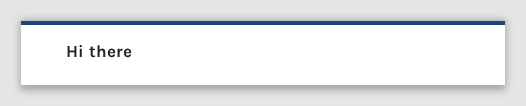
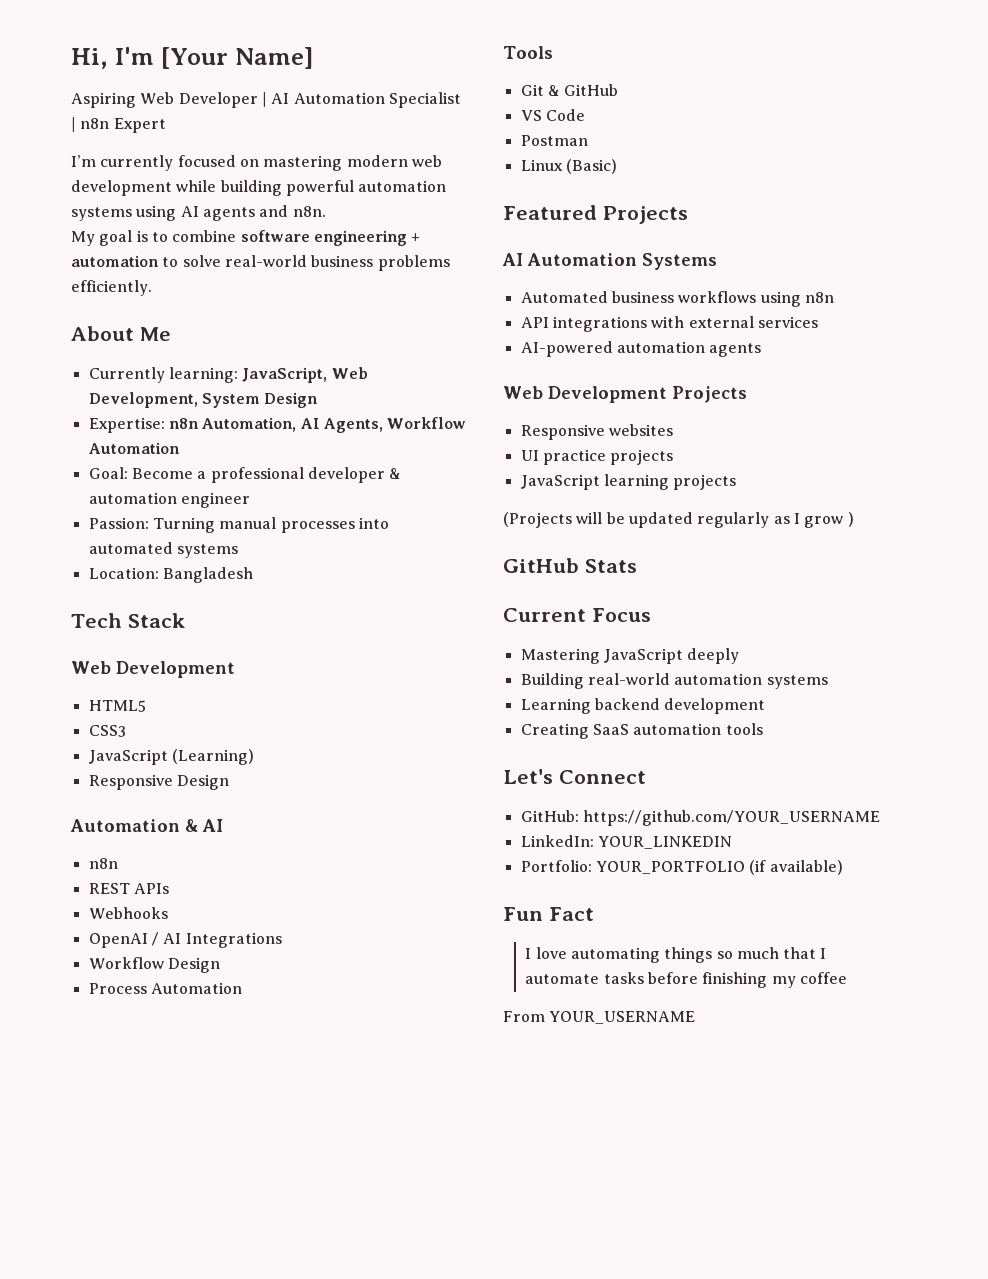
[66,44,132,58] Hi there -> [71,47,314,69] [71,92,461,108] [71,117,166,133] [71,155,442,171] [71,180,447,196] [71,205,326,221] [71,230,421,246] [71,255,450,271] [71,280,152,296] [71,326,171,341] [88,367,368,383] [88,392,319,408] [88,417,467,433] [88,442,180,454] [88,467,402,483] [88,492,250,508] [88,517,389,533] [88,542,238,558] [88,567,253,583] [71,613,185,628] [71,661,235,678] [88,700,146,712] [88,725,126,737] [88,749,254,765] [88,774,229,790] [70,819,223,832] [88,858,118,869] [88,883,169,894] [88,907,168,919] [88,932,282,948] [88,957,220,973] [88,982,242,994] [503,46,553,59] [520,84,619,96] [520,109,585,121] [520,135,588,146] [520,159,617,174] [503,205,688,224] [502,253,717,270] [520,291,834,307] [520,316,818,332] [520,341,762,357] [503,386,747,403] [520,424,673,440] [520,449,674,465] [520,474,737,490] [503,512,854,528] [503,558,637,573] [503,608,651,622] [520,648,740,664] [520,673,828,689] [520,698,766,714] [520,723,763,739] [503,769,646,784] [520,810,880,826] [520,835,732,849] [520,860,843,875] [503,907,594,921] [525,947,827,963] [525,972,847,988] [503,1011,696,1024] Hi, I'm [Your Name] // Aspiring Web Developer | AI Automation Specialist | n8n Expert // I’m currently focused on mastering modern web development while building powerful automation systems using AI agents and n8n. // My goal is to combine software engineering + automation to solve real-world business problems efficiently. // About Me // Currently learning: JavaScript, Web Development, System Design // Expertise: n8n Automation, AI Agents, Workflow Automation // Goal: Become a professional developer & automation engineer // Passion: Turning manual processes into automated systems // Location: Bangladesh // Tech Stack // Web Development // HTML5 // CSS3 // JavaScript (Learning) // Responsive Design // Automation & AI // n8n // REST APIs // Webhooks // OpenAI / AI Integrations // Workflow Design // Process Automation // Tools // Git & GitHub // VS Code // Postman // Linux (Basic) // Featured Projects // AI Automation Systems // Automated business workflows using n8n // API integrations with external services // AI-powered automation agents // Web Development Projects // Responsive websites // UI practice projects // JavaScript learning projects // (Projects will be updated regularly as I grow ) // GitHub Stats // Current Focus // Mastering JavaScript deeply // Building real-world automation systems // Learning backend development // Creating SaaS automation tools // Let's Connect // GitHub: https://github.com/YOUR_USERNAME // LinkedIn: YOUR_LINKEDIN // Portfolio: YOUR_PORTFOLIO (if available) // Fun Fact // I love automating things so much that I automate tasks before finishing my coffee // From YOUR_USERNAME

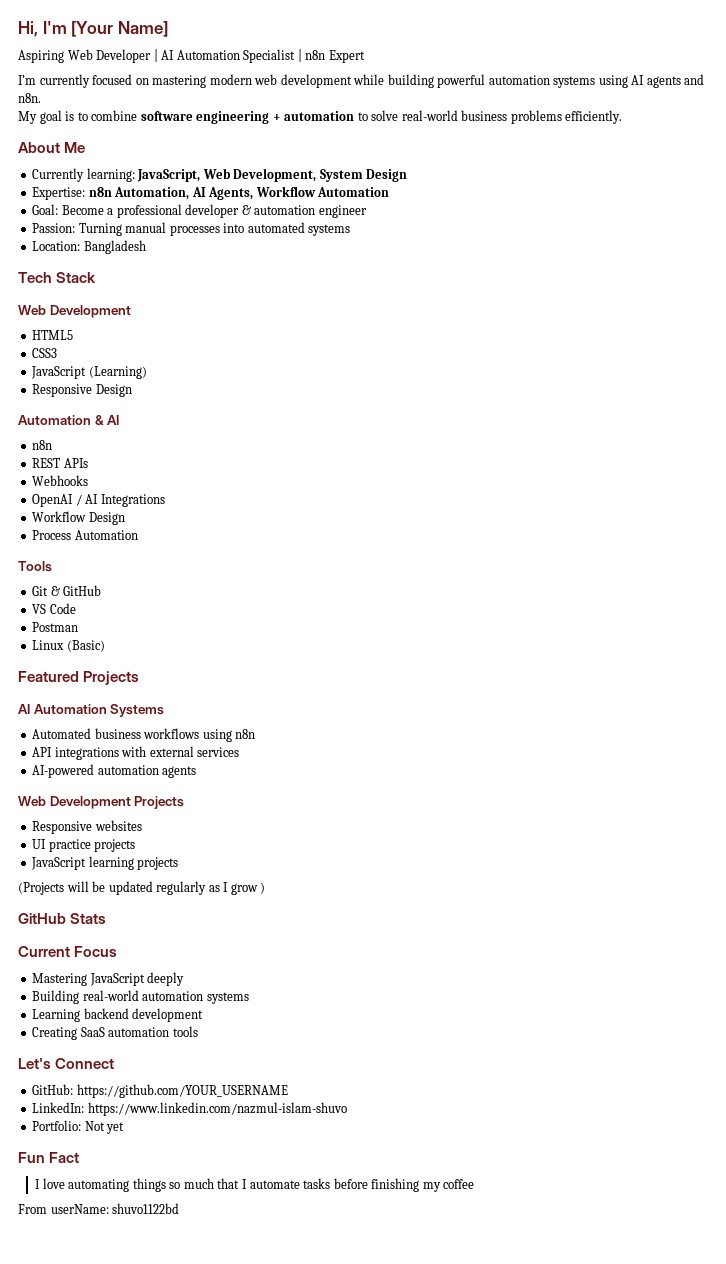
[597,836,732,849] YOUR_LINKEDIN -> [87,1102,347,1116] https://www.linkedin.com/nazmul-islam-shuvo
[595,860,843,875] YOUR_PORTFOLIO (if available) -> [84,1121,125,1134] Not yet
[549,1011,696,1024] YOUR_USERNAME -> [50,1203,180,1214] userName: shuvo1122bd

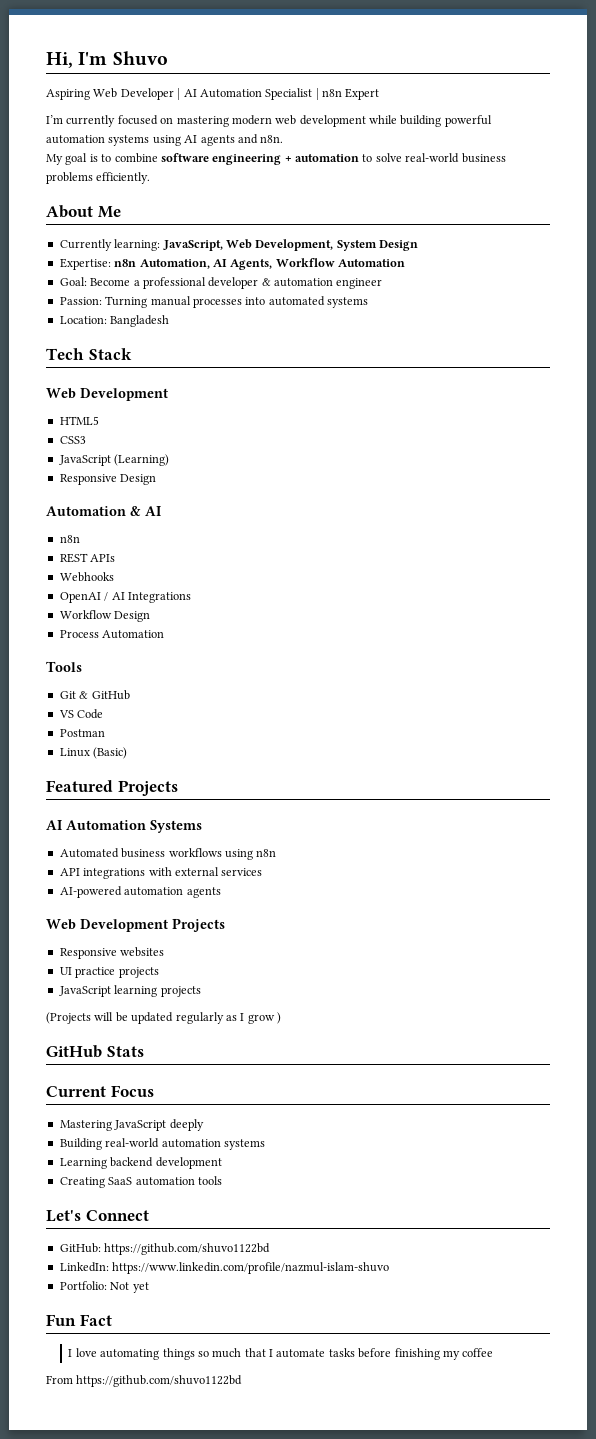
[71,21,168,37] [Your Name] -> [112,51,168,66] Shuvo
[76,1084,288,1098] https://github.com/YOUR_USERNAME -> [104,1243,271,1255] https://github.com/shuvo1122bd
[87,1102,347,1116] https://www.linkedin.com/nazmul-islam-shuvo -> [112,1262,390,1274] https://www.linkedin.com/profile/nazmul-islam-shuvo
[50,1203,180,1214] userName: shuvo1122bd -> [76,1375,243,1387] https://github.com/shuvo1122bd

